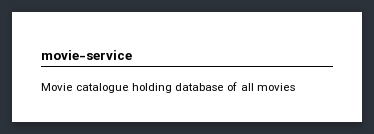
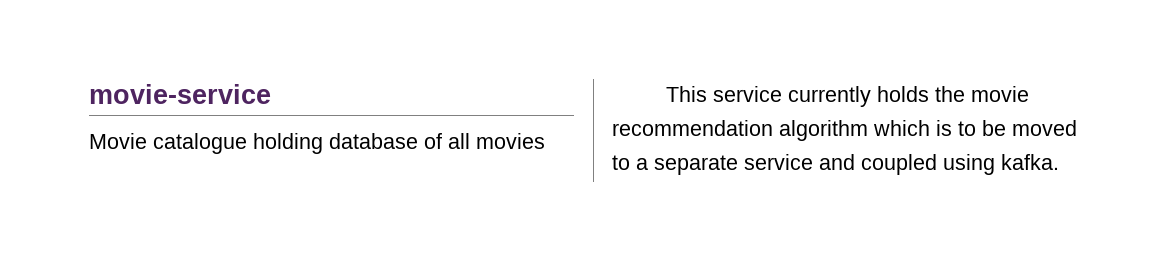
(295, 87) none -> [665,86,1029,107] [612,120,1077,141] [612,154,1059,175] // This service currently holds the movie recommendation algorithm which is to be moved to a separate service and coupled using kafka.

